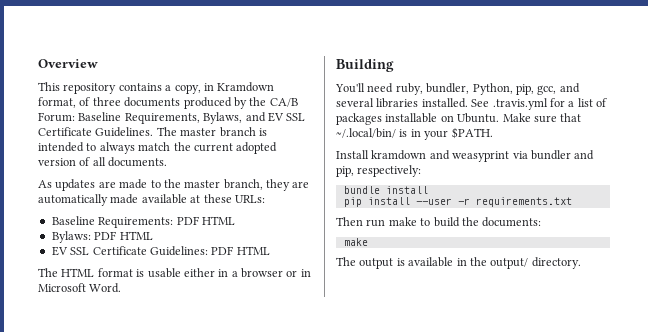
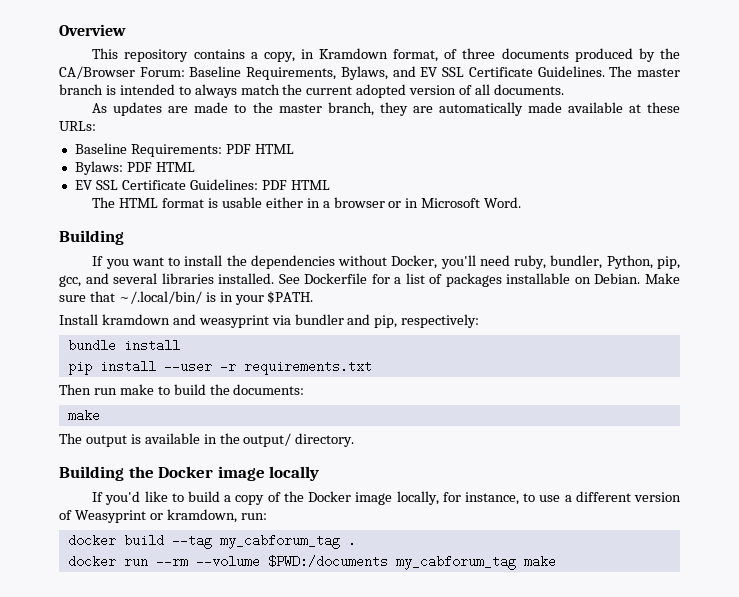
[269,98,298,107] CA/B -> [59,66,135,79] CA/Browser
[335,83,365,93] You'll -> [92,255,476,269] If you want to install the dependencies without Docker, you'll
[492,98,548,110] .travis.yml -> [304,273,368,284] Dockerfile
[457,113,500,123] Ubuntu. -> [594,273,641,284] Debian.
(581, 263) none -> [59,466,320,481] [92,491,682,505] [59,509,267,523] [67,534,356,549] [67,555,556,570] // Building the Docker image locally // If you'd like to build a copy of the Docker image locally, for instance, to use a different version of Weasyprint or kramdown, run: // docker build --tag my_cabforum_tag . // docker run --rm --volume $PWD:/documents my_cabforum_tag make

